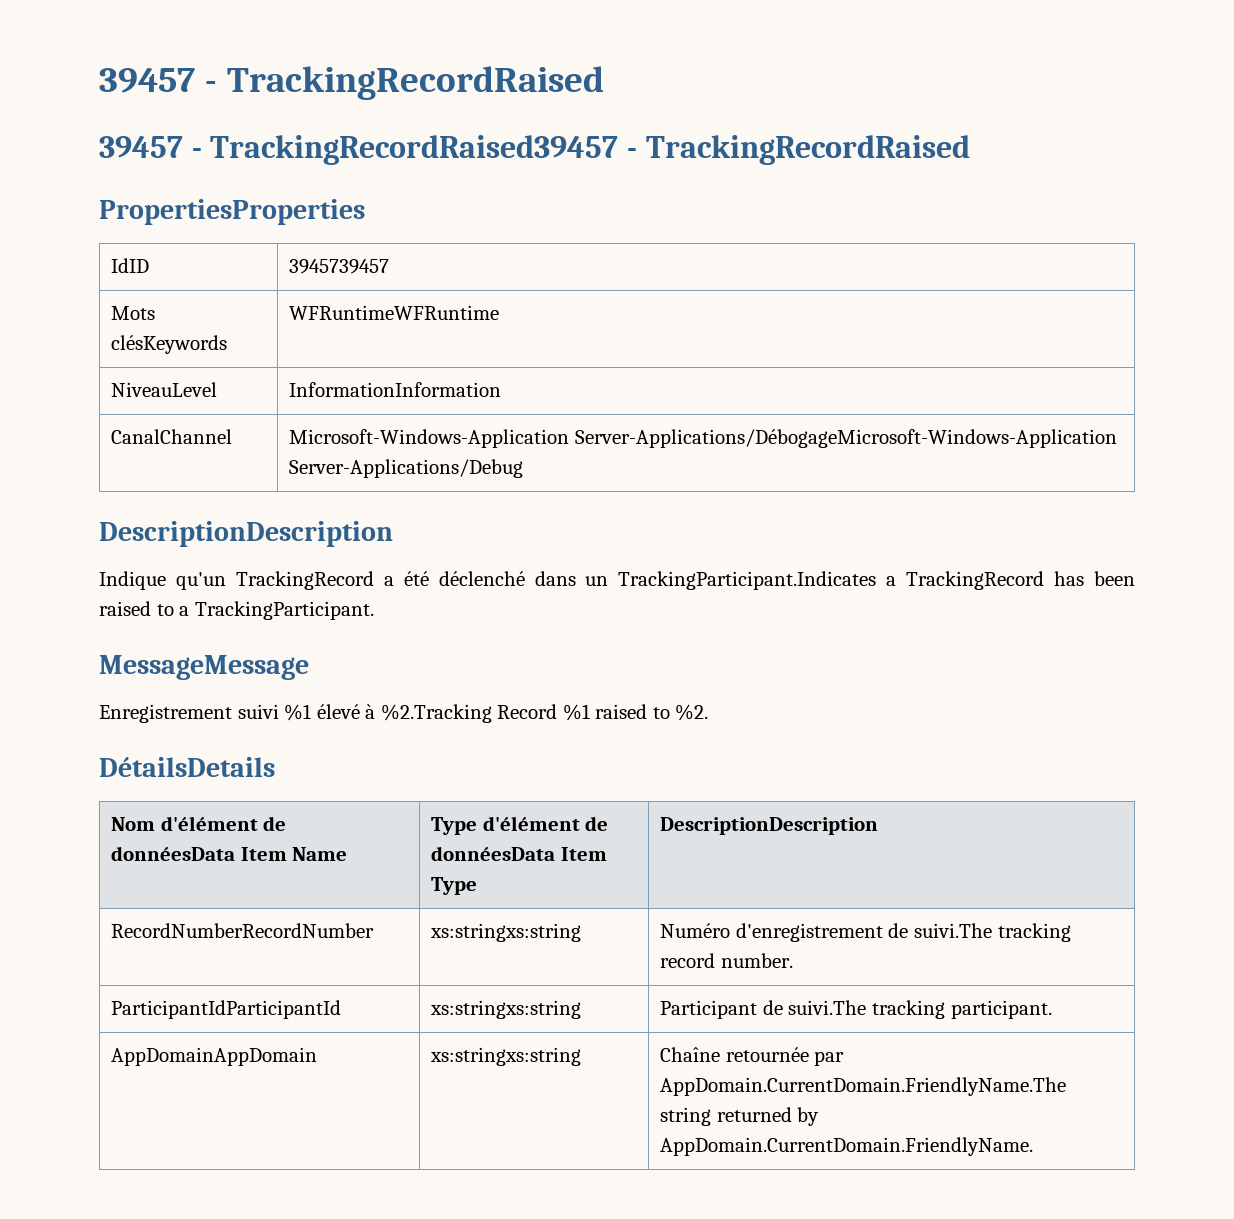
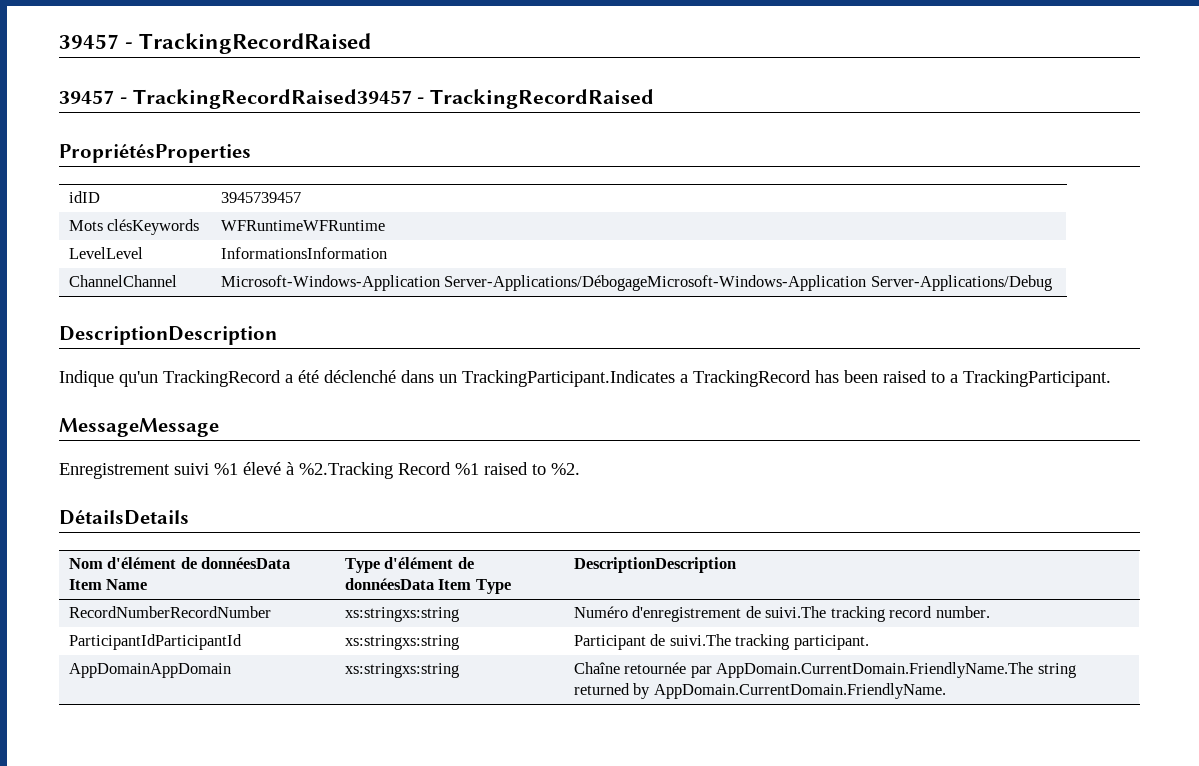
[99,199,365,225] [111,258,150,273] PropertiesProperties // IdID -> [59,144,251,163] [68,191,100,203] PropriétésProperties // idID
[111,382,218,397] [289,382,502,397] [111,429,233,444] NiveauLevel | InformationInformation // CanalChannel -> [68,247,143,259] [220,247,387,259] [68,275,177,287] LevelLevel | InformationsInformation // ChannelChannel

